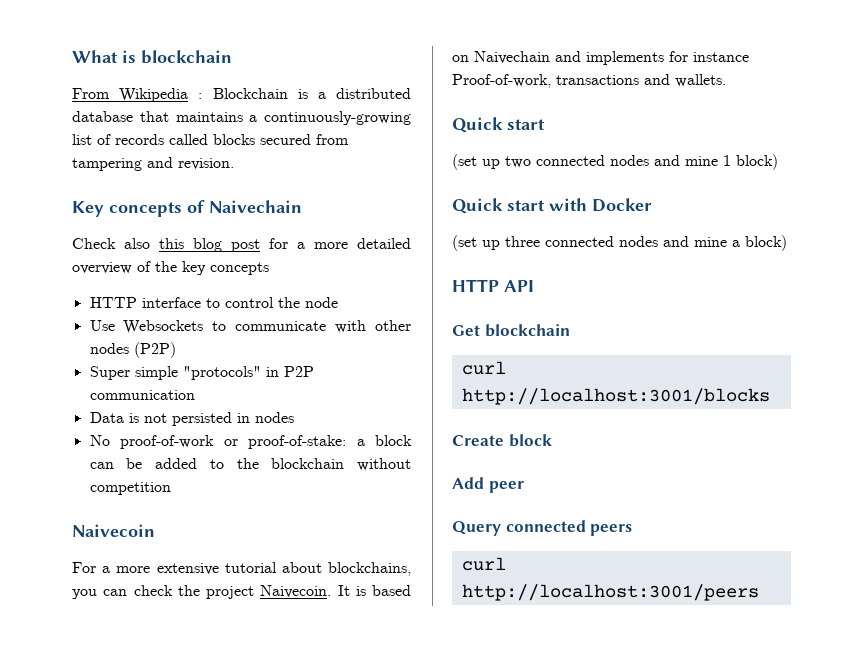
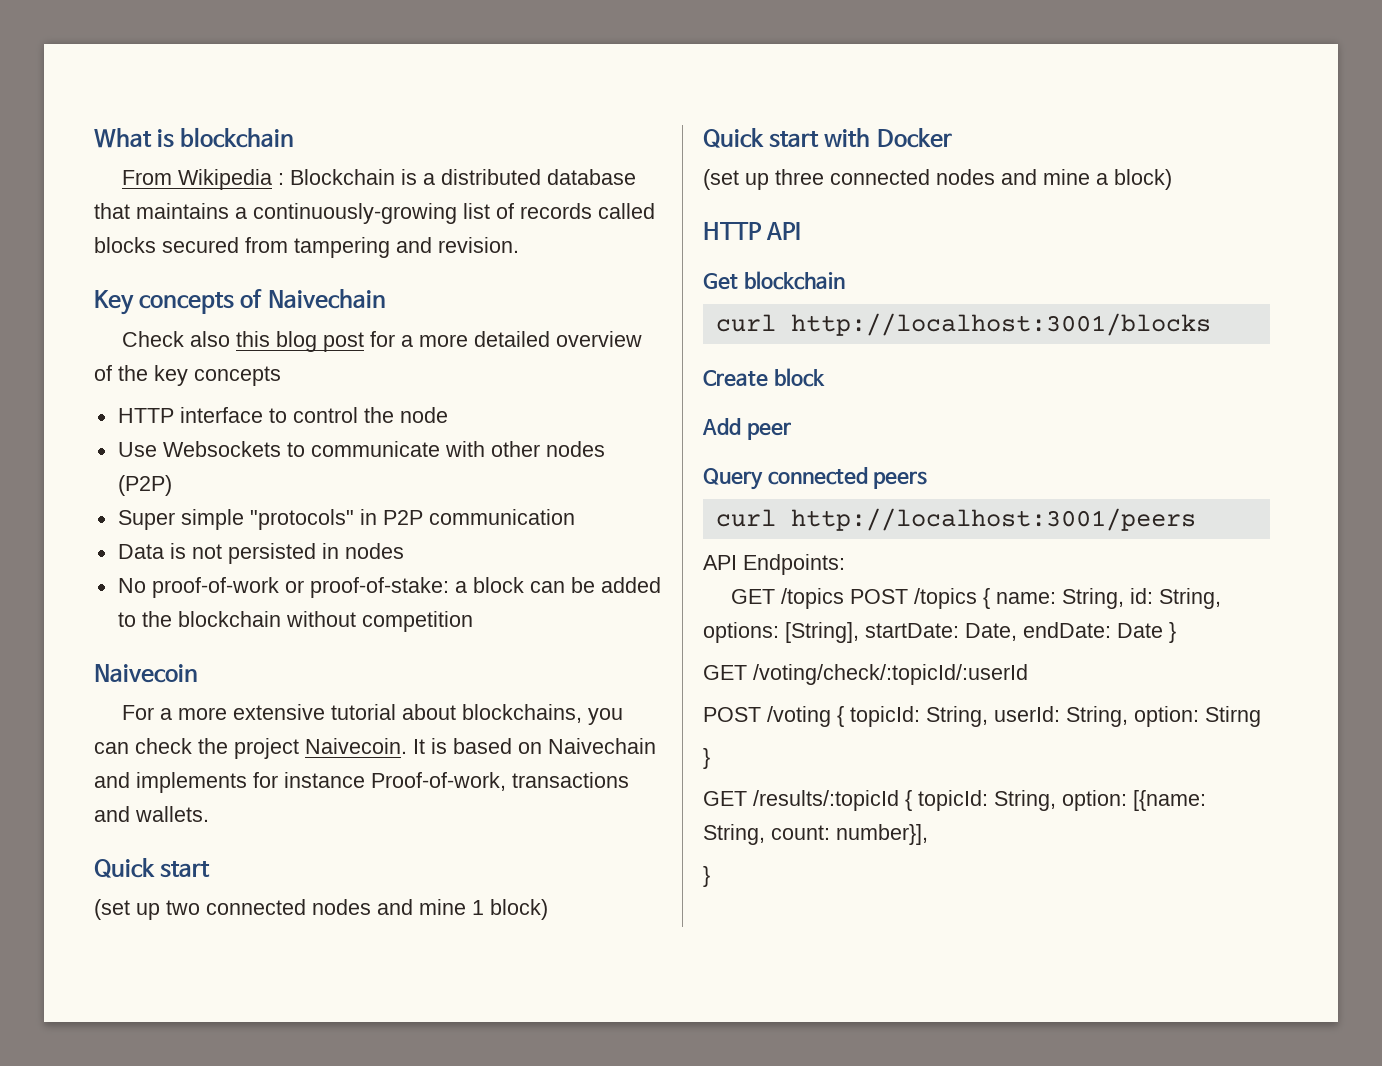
(759, 592) none -> [703,554,845,575] [731,588,1222,609] [703,622,1176,643] [703,664,1028,685] [703,706,1261,727] [703,748,710,769] [703,790,1206,811] [703,824,928,845] [703,866,710,887] // API Endpoints: // GET /topics POST /topics { name: String, id: String, options: [String], startDate: Date, endDate: Date } // GET /voting/check/:topicId/:userId // POST /voting { topicId: String, userId: String, option: Stirng // } // GET /results/:topicId { topicId: String, option: [{name: String, count: number}], // }

